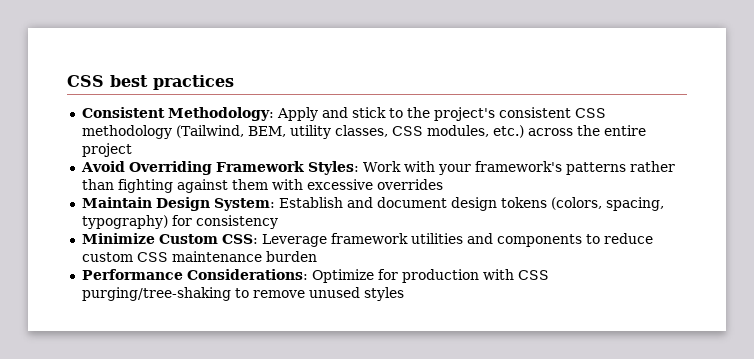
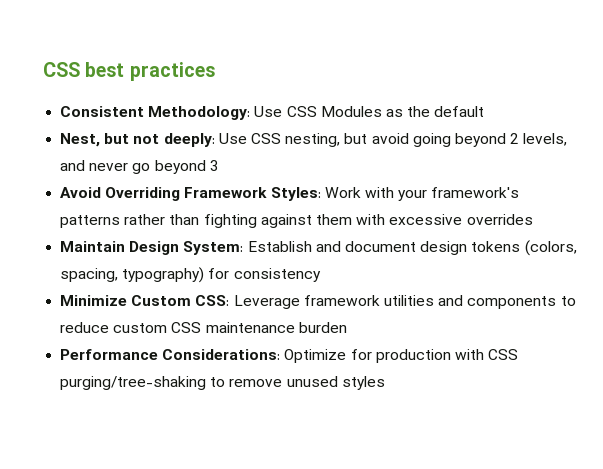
[276,107,606,121] [81,125,646,139] [81,143,132,157] Apply and stick to the project's consistent CSS methodology (Tailwind, BEM, utility classes, CSS modules, etc.) across the entire project -> [254,106,485,117] [60,133,568,147] [60,160,219,174] Use CSS Modules as the default // Nest, but not deeply: Use CSS nesting, but avoid going beyond 2 levels, and never go beyond 3

